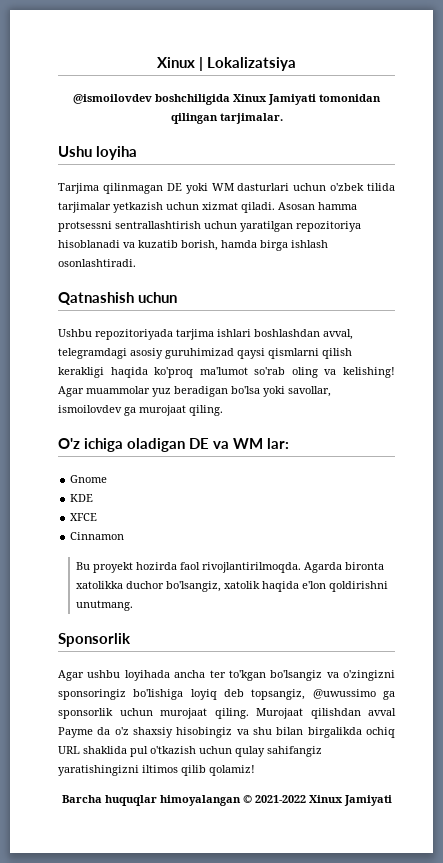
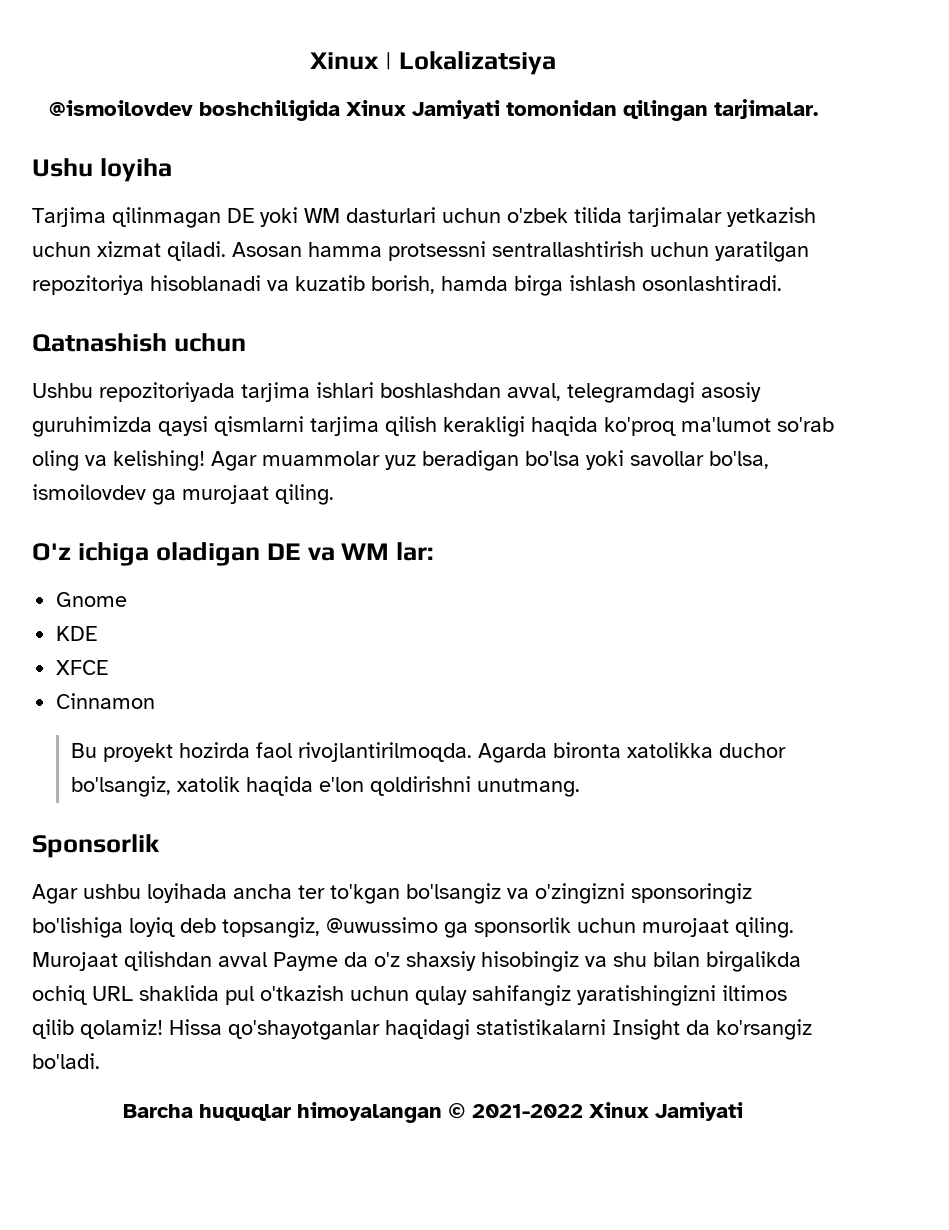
[165,348,234,359] guruhimizad -> [32,416,152,437] guruhimizda
(319, 353) none -> [310,416,379,436] tarjima
[288,386,331,397] savollar, -> [630,451,769,469] savollar bo'lsa,
(255, 770) none -> [169,1019,812,1040] [32,1053,100,1069] Hissa qo'shayotganlar haqidagi statistikalarni Insight da ko'rsangiz bo'ladi.

